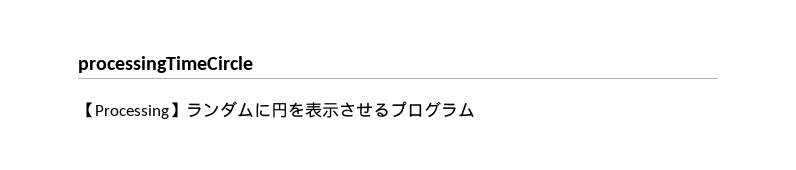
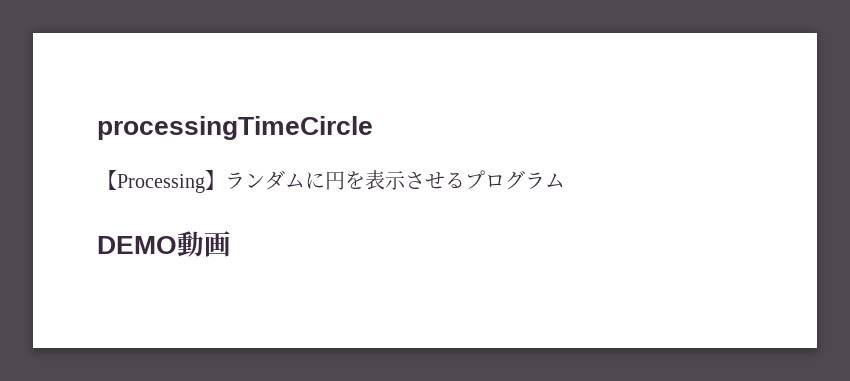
(475, 110) none -> [97,231,231,257] // DEMO動画

